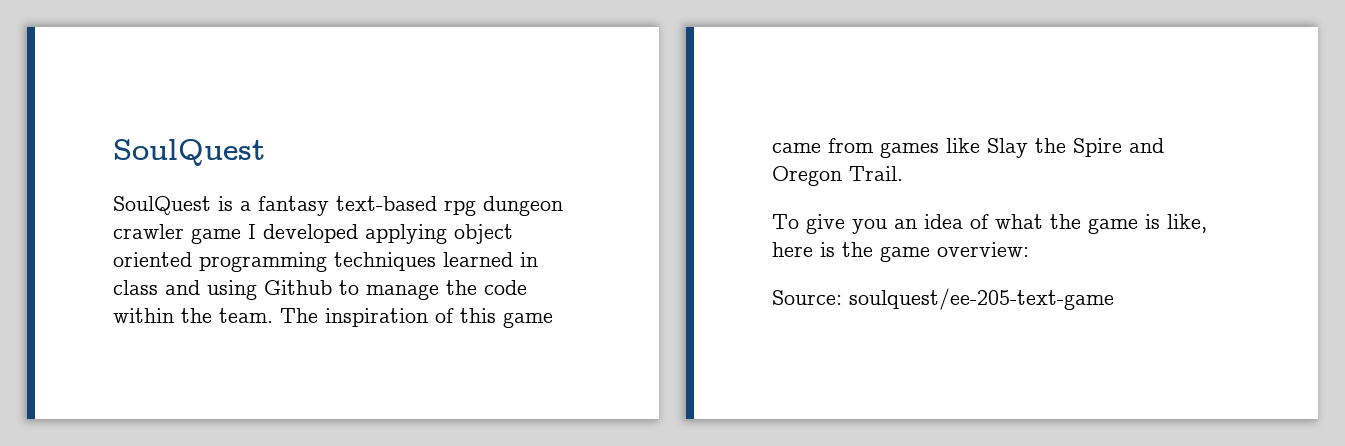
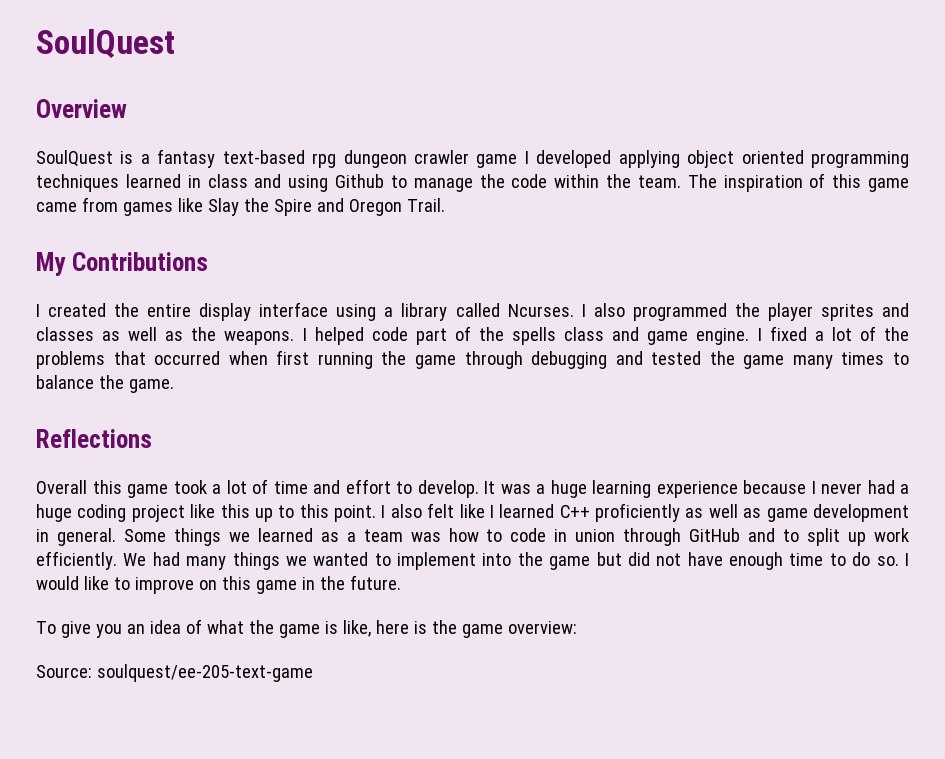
[113,139,265,166] SoulQuest -> [36,29,175,58] [36,99,127,118] SoulQuest // Overview
(903, 173) none -> [36,252,208,276] [36,302,909,321] [36,326,910,345] [36,350,909,369] [36,375,174,393] [36,429,152,448] [36,479,909,498] [36,503,910,522] [36,528,910,546] [36,551,910,570] [36,575,401,594] // My Contributions // I created the entire display interface using a library called Ncurses. I also programmed the player sprites and classes as well as the weapons. I helped code part of the spells class and game engine. I fixed a lot of the problems that occurred when first running the game through debugging and tested the game many times to balance the game. // Reflections // Overall this game took a lot of time and effort to develop. It was a huge learning experience because I never had a huge coding project like this up to this point. I also felt like I learned C++ proficiently as well as game development in general. Some things we learned as a team was how to code in union through GitHub and to split up work efficiently. We had many things we wanted to implement into the game but did not have enough time to do so. I would like to improve on this game in the future.

